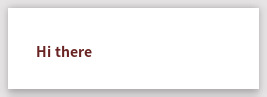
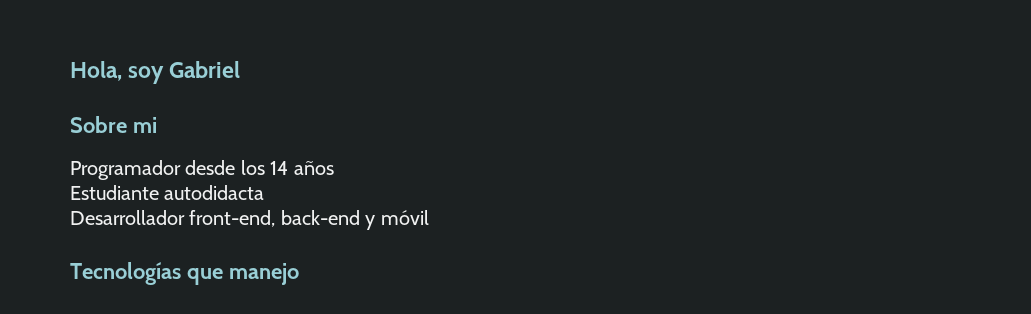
[36,45,92,57] Hi there -> [70,61,241,84] [70,116,157,133] [70,160,334,180] [70,185,265,200] [70,210,429,230] [70,262,299,285] Hola, soy Gabriel // Sobre mi // Programador desde los 14 años // Estudiante autodidacta // Desarrollador front-end, back-end y móvil // Tecnologías que manejo

